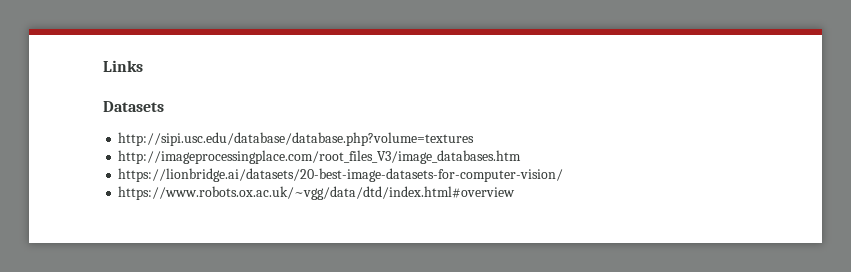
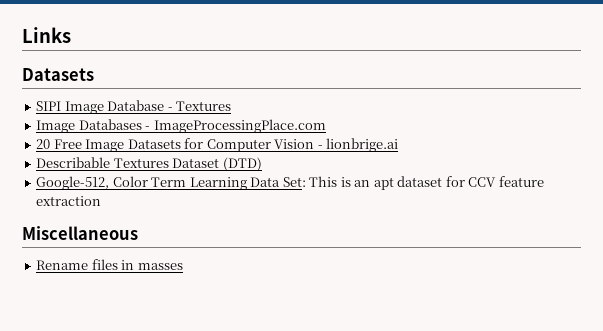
[118,132,475,146] [118,150,522,164] [118,168,564,182] [118,186,516,200] http://sipi.usc.edu/database/database.php?volume=textures // http://imageprocessingplace.com/root_files_V3/image_databases.htm // https://lionbridge.ai/datasets/20-best-image-datasets-for-computer-vision/ // https://www.robots.ox.ac.uk/~vgg/data/dtd/index.html#overview -> [36,100,232,114] [36,119,326,133] [36,138,399,152] [36,157,262,171] [36,176,544,190] [36,196,102,206] [22,226,138,240] [36,259,183,270] SIPI Image Database - Textures // Image Databases - ImageProcessingPlace.com // 20 Free Image Datasets for Computer Vision - lionbrige.ai // Describable Textures Dataset (DTD) // Google-512, Color Term Learning Data Set: This is an apt dataset for CCV feature extraction // Miscellaneous // Rename files in masses

